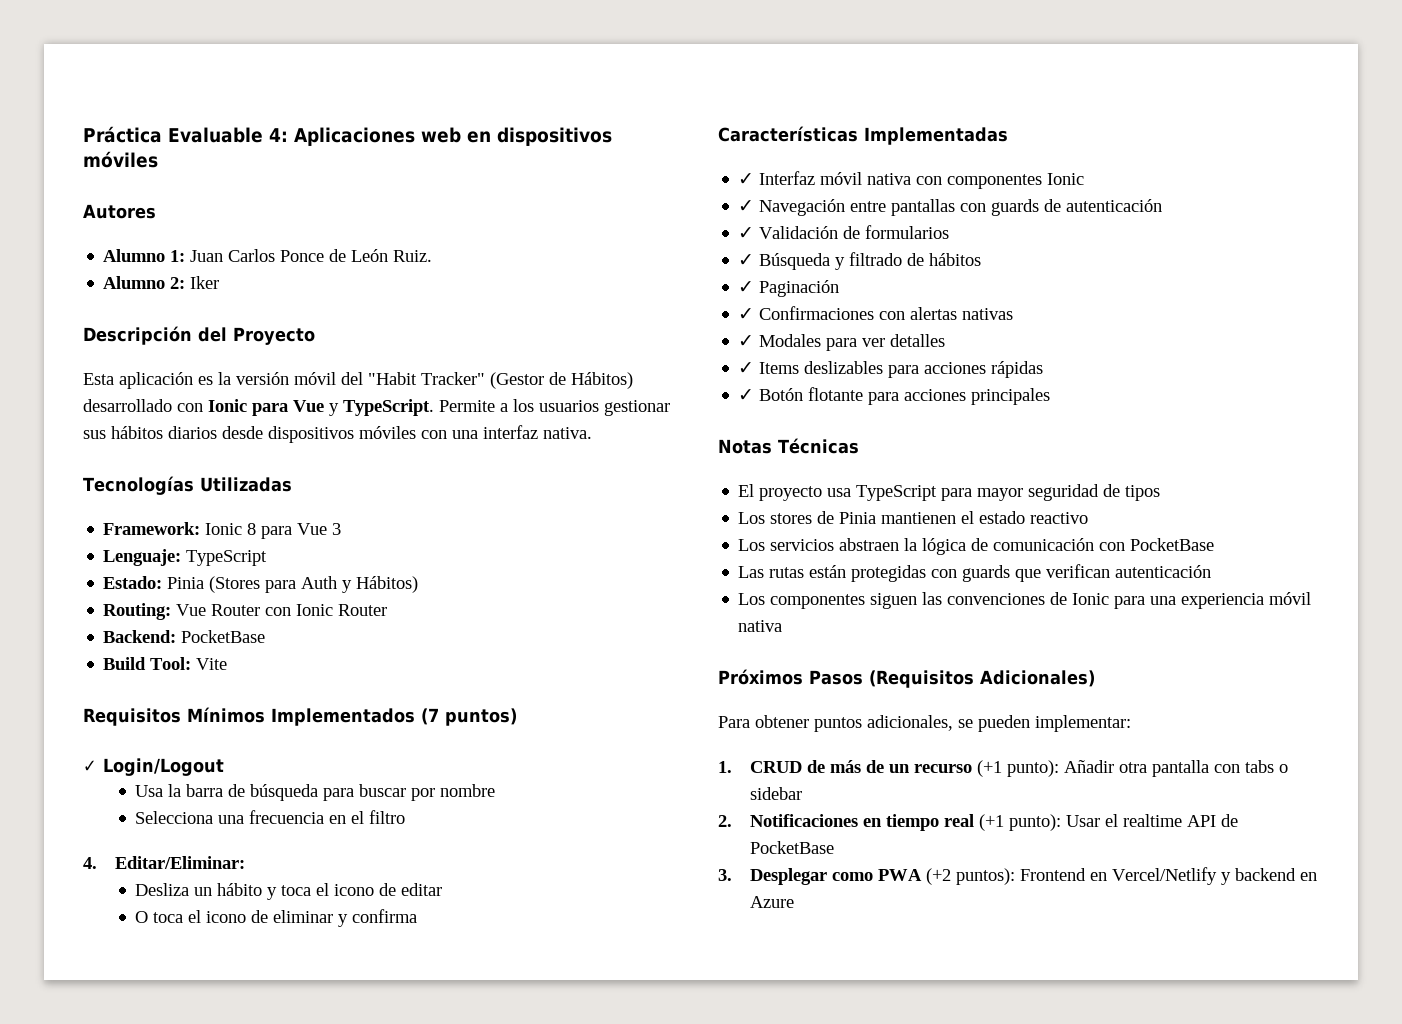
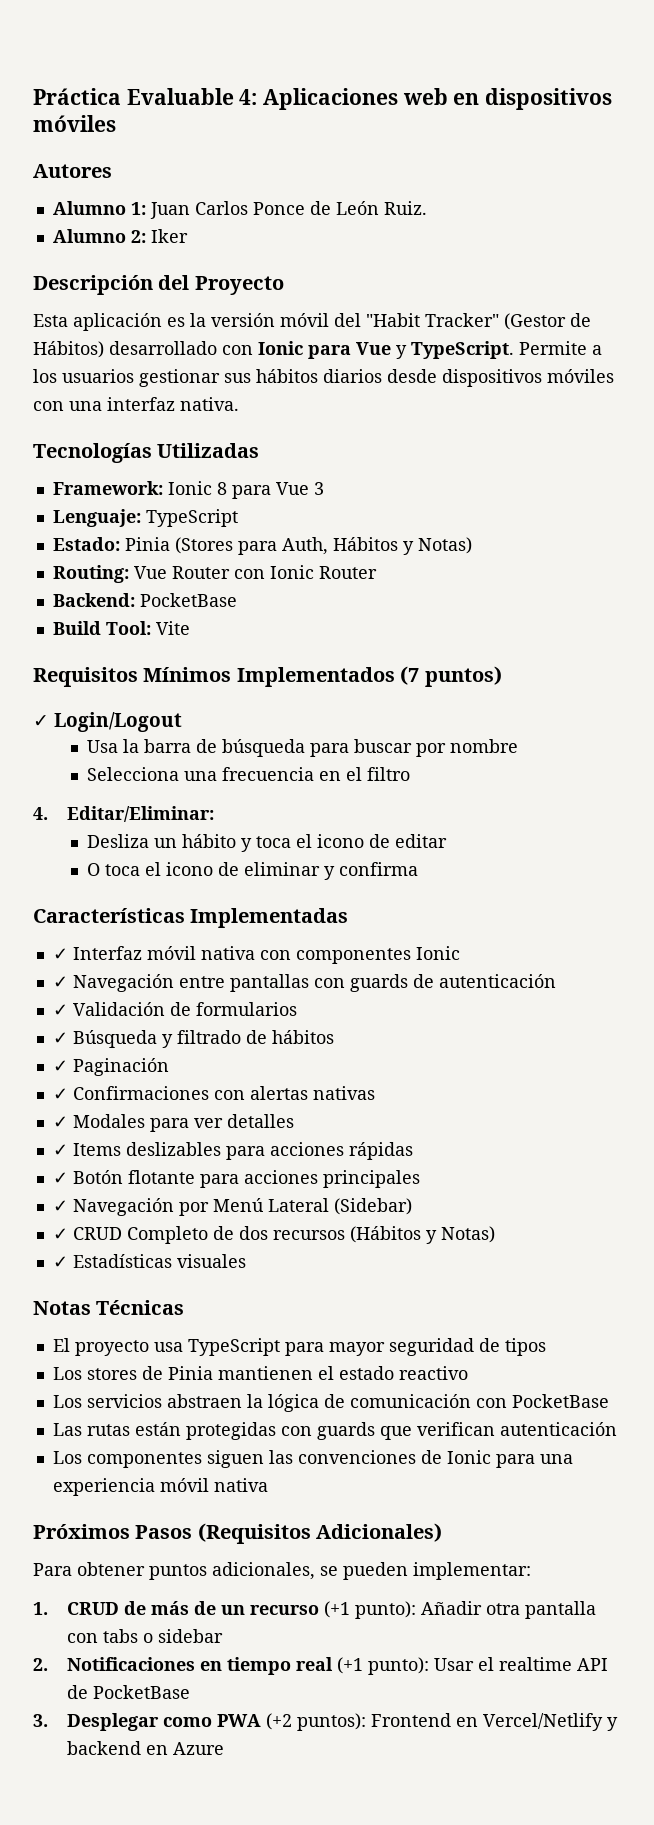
[301,576,419,593] Auth y Hábitos) -> [281,537,472,555] Auth, Hábitos y Notas)
(1051, 396) none -> [52,1198,412,1216] [52,1226,495,1244] [52,1254,246,1268] // ✓ Navegación por Menú Lateral (Sidebar) // ✓ CRUD Completo de dos recursos (Hábitos y Notas) // ✓ Estadísticas visuales

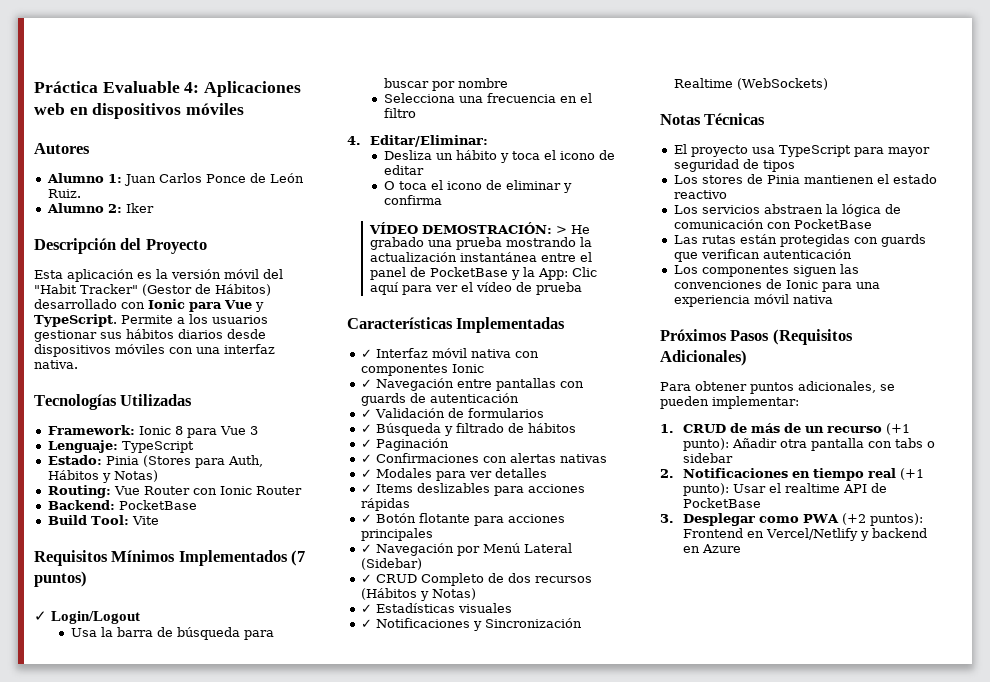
(419, 869) none -> [368,222,590,234] [369,237,592,250] [369,252,592,262] [369,267,597,280] [369,282,582,295] // VÍDEO DEMOSTRACIÓN: > He grabado una prueba mostrando la actualización instantánea entre el panel de PocketBase y la App: Clic aquí para ver el vídeo de prueba
(246, 1261) none -> [360,618,582,631] [673,78,828,90] // ✓ Notificaciones y Sincronización Realtime (WebSockets)

